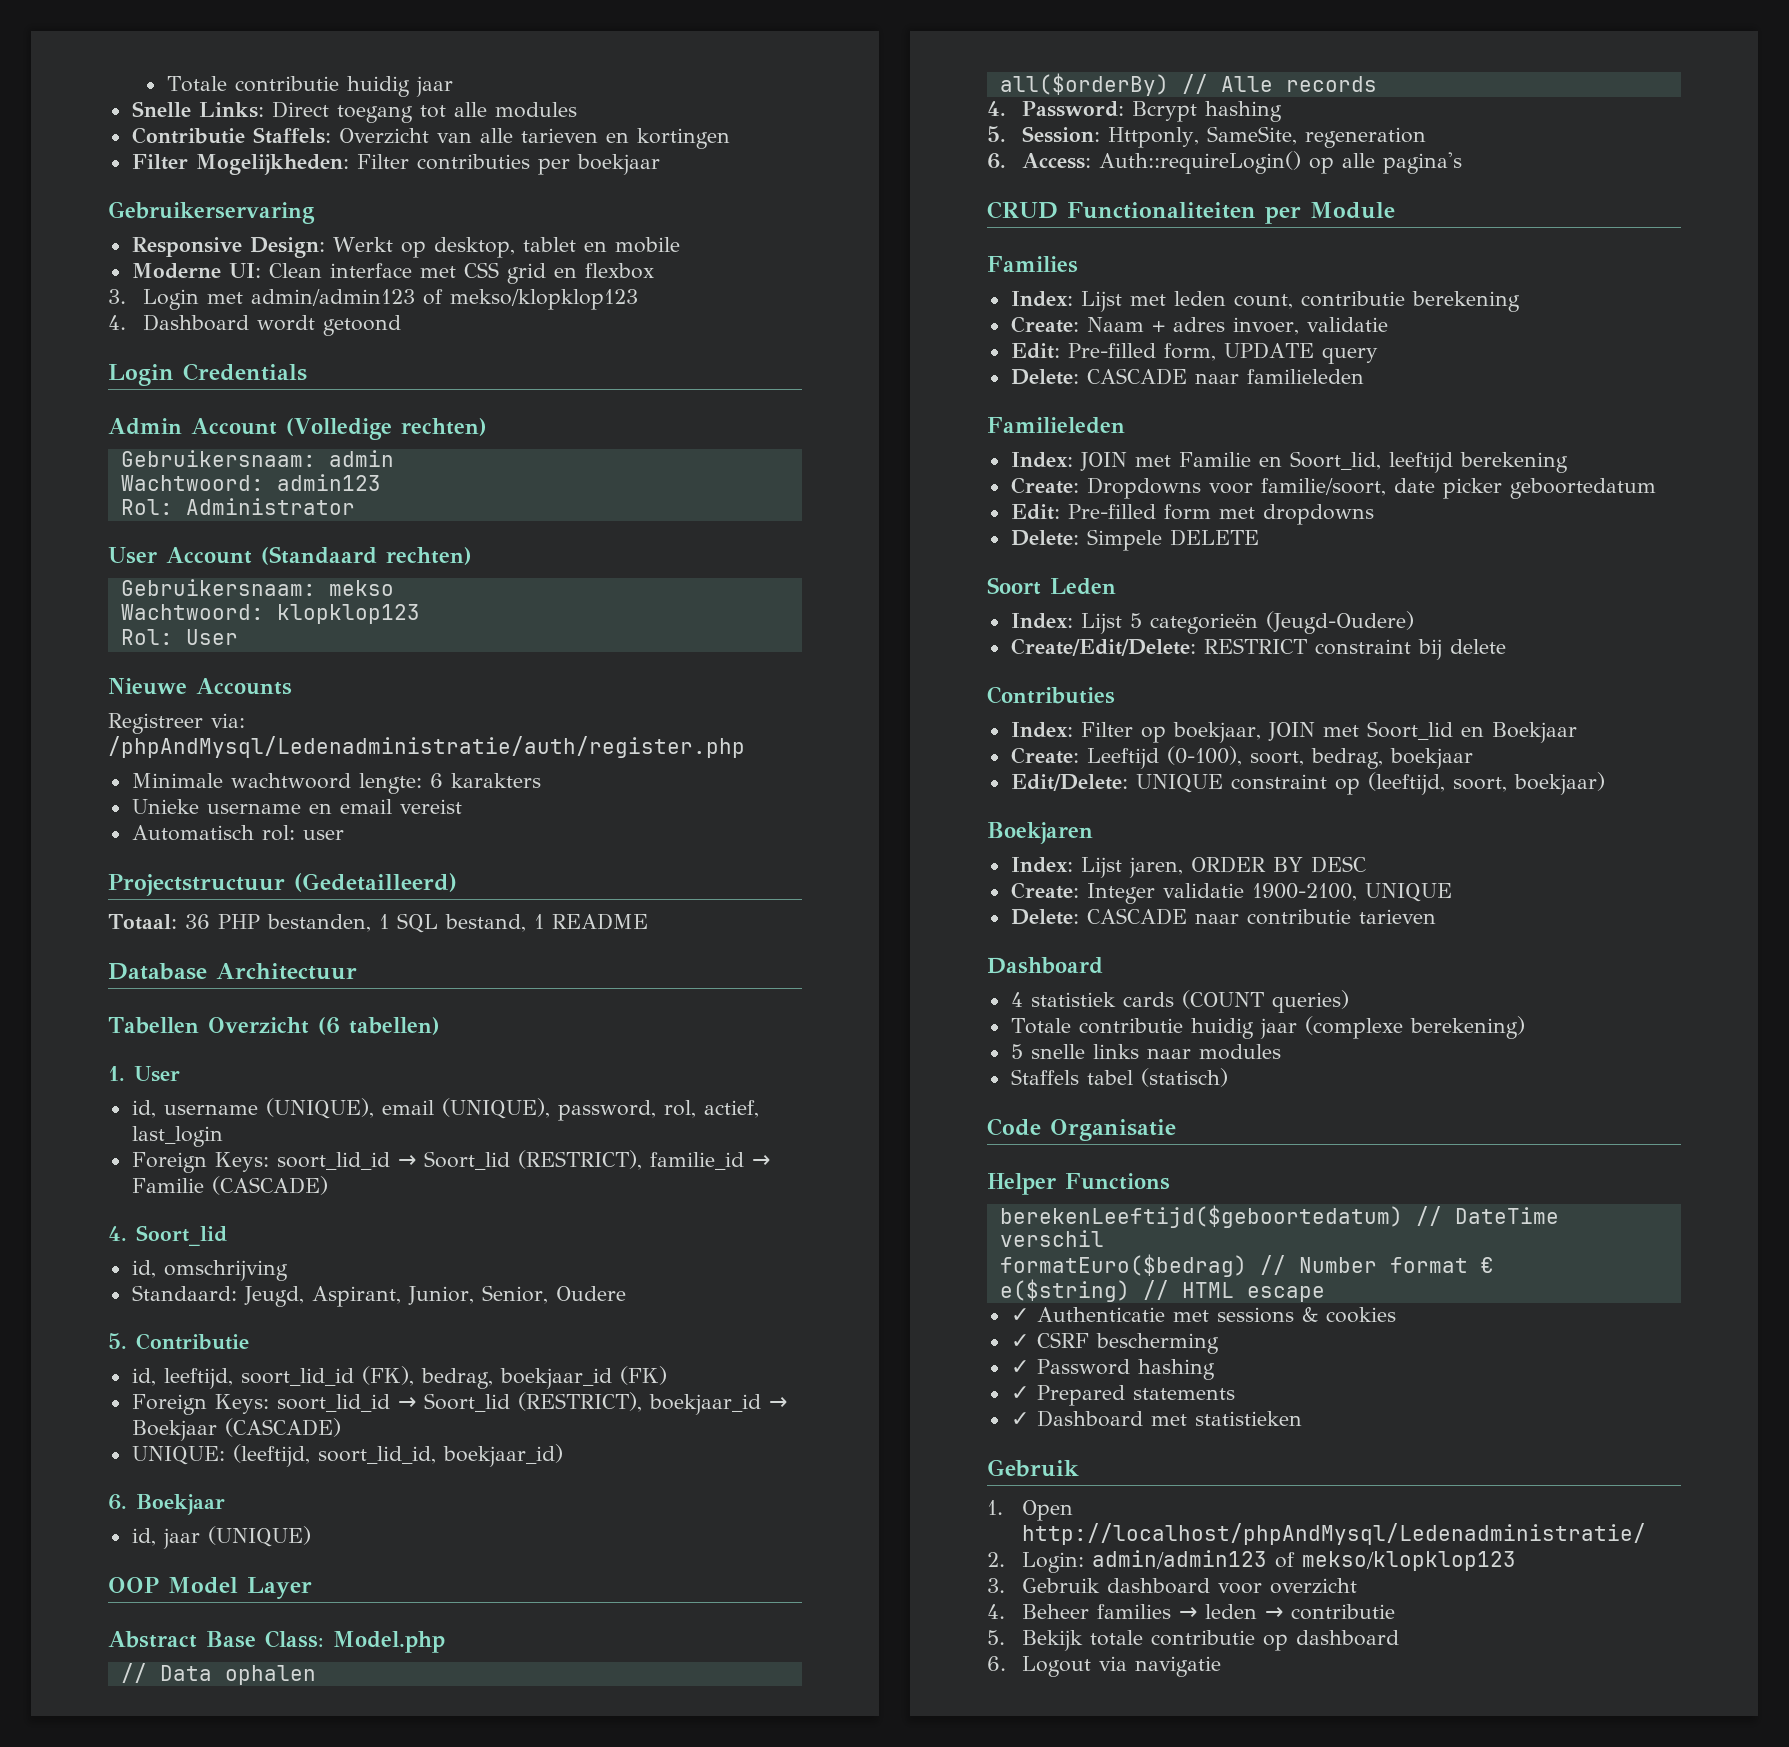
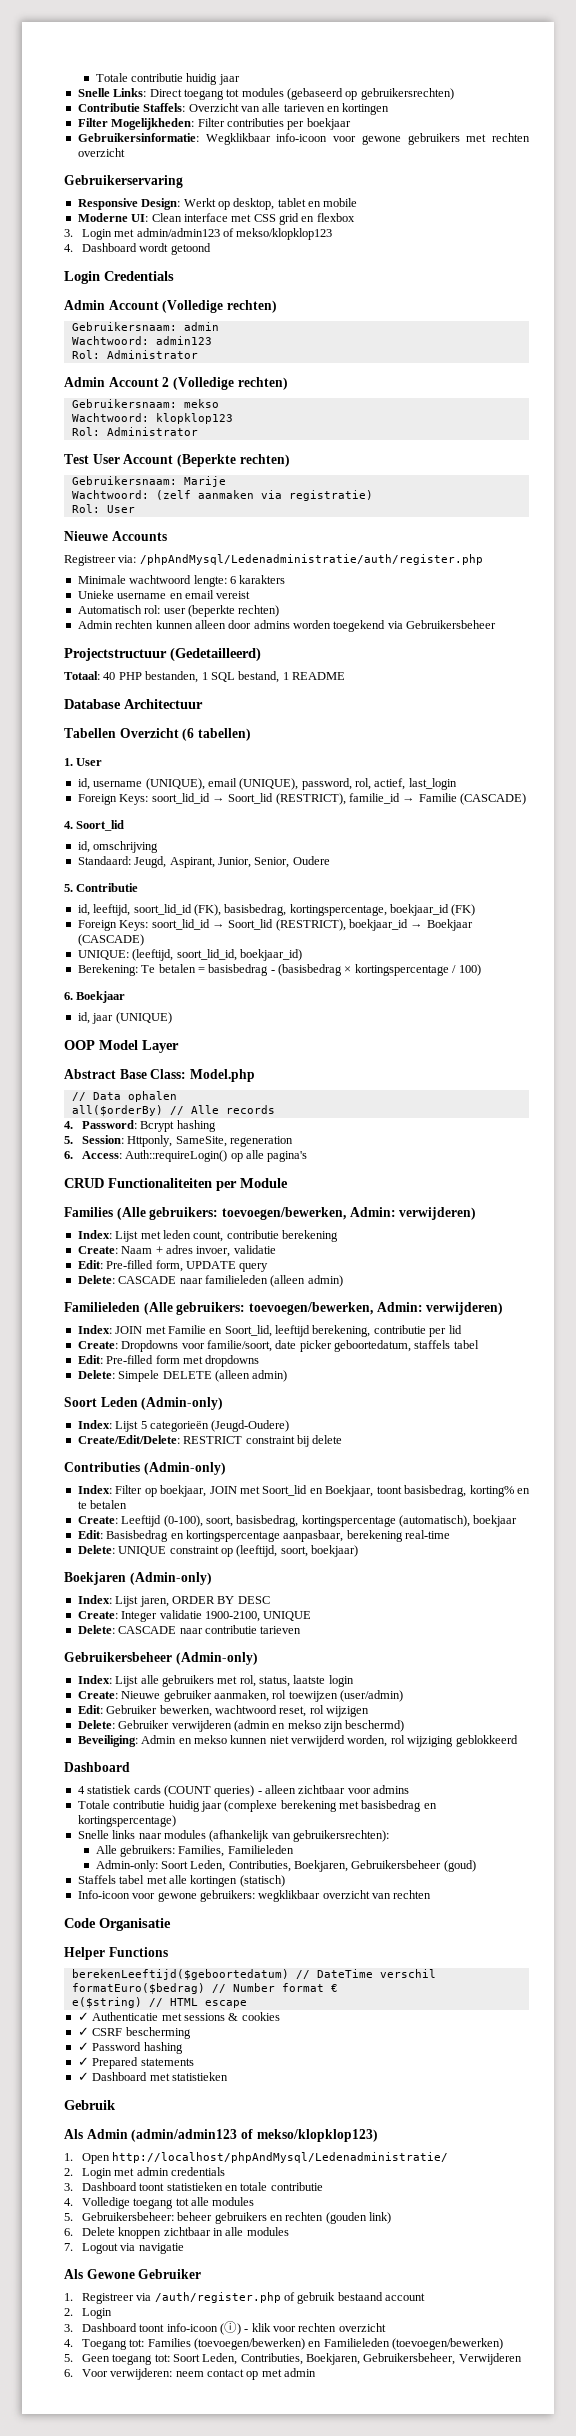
[453,102,577,118] alle modules -> [241,88,454,100] modules (gebaseerd op gebruikersrechten)
(660, 164) none -> [77,133,530,145] [77,148,125,157] // Gebruikersinformatie: Wegklikbaar info-icoon voor gewone gebruikers met rechten overzicht
[108,546,377,565] User Account (Standaard -> [64,377,234,390] Admin Account 2 (Volledige
(420, 614) none -> [71,427,198,436] [64,454,290,467] [71,476,226,487] [71,490,373,501] // Rol: Administrator // Test User Account (Beperkte rechten) // Gebruikersnaam: Marije // Wachtwoord: (zelf aanmaken via registratie)
(344, 835) none -> [187,605,280,617] [77,620,497,632] (beperkte rechten) // Admin rechten kunnen alleen door admins worden toegekend via Gebruikersbeheer
[184,914,210,929] 36 -> [103,672,116,680] 40
[420,1368,493,1389] bedrag, -> [224,904,387,916] basisbedrag, kortingspercentage,
(563, 1455) none -> [77,964,481,976] // Berekening: Te betalen = basisbedrag - (basisbedrag × kortingspercentage / 100)
(1078, 264) none -> [116,1207,477,1220] (Alle gebruikers: toevoegen/bewerken, Admin: verwijderen)
[987,417,1125,434] // Familieleden -> [270,1275,343,1287] [64,1302,504,1315] (alleen admin) // Familieleden (Alle gebruikers: toevoegen/bewerken, Admin: verwijderen)
[1459,452,1568,473] berekening -> [312,1325,462,1337] berekening, contributie per lid
[1509,478,1656,499] geboortedatum -> [334,1340,479,1352] geboortedatum, staffels tabel
(1259, 537) none -> [214,1370,288,1382] (alleen admin)
(1116, 586) none -> [141,1397,224,1410] (Admin-only)
(1115, 695) none -> [143,1462,226,1475] (Admin-only)
[1491,722,1577,743] [1010,746,1473,769] [1010,774,1128,791] Boekjaar // Create: Leeftijd (0-100), soort, bedrag, boekjaar // Edit/Delete: -> [325,1485,530,1497] [77,1500,128,1509] [77,1515,518,1527] [77,1530,450,1542] [77,1545,115,1554] Boekjaar, toont basisbedrag, korting% en te betalen // Create: Leeftijd (0-100), soort, basisbedrag, kortingspercentage (automatisch), boekjaar // Edit: Basisbedrag en kortingspercentage aanpasbaar, berekening real-time // Delete:
(1093, 833) none -> [129,1572,212,1585] (Admin-only)
(1436, 916) none -> [64,1652,258,1665] [77,1675,354,1687] [77,1690,403,1702] [77,1705,369,1717] [77,1720,405,1732] [77,1735,518,1747] // Gebruikersbeheer (Admin-only) // Index: Lijst alle gebruikers met rol, status, laatste login // Create: Nieuwe gebruiker aanmaken, rol toewijzen (user/admin) // Edit: Gebruiker bewerken, wachtwoord reset, rol wijzigen // Delete: Gebruiker verwijderen (admin en mekso zijn beschermd) // Beveiliging: Admin en mekso kunnen niet verwijderd worden, rol wijziging geblokkeerd
(1349, 1001) none -> [257,1785,410,1794] - alleen zichtbaar voor admins
[1409,1016,1525,1039] [1010,1044,1281,1060] [1010,1068,1228,1087] berekening) // 5 snelle links naar modules // Staffels tabel (statisch) -> [280,1800,437,1812] [77,1815,176,1827] [77,1830,389,1842] [95,1845,294,1857] [95,1860,476,1872] [77,1875,285,1887] [77,1890,432,1902] berekening met basisbedrag en kortingspercentage) // Snelle links naar modules (afhankelijk van gebruikersrechten): // Alle gebruikers: Families, Familieleden // Admin-only: Soort Leden, Contributies, Boekjaren, Gebruikersbeheer (goud) // Staffels tabel met alle kortingen (statisch) // Info-icoon voor gewone gebruikers: wegklikbaar overzicht van rechten
(1079, 1468) none -> [64,2129,378,2142] // Als Admin (admin/admin123 of mekso/klopklop123)
[1021,1550,1516,1573] [987,1578,1357,1594] [987,1604,1395,1620] [987,1630,1399,1651] [987,1656,1221,1677] Login: admin/admin123 of mekso/klopklop123 // 3. Gebruik dashboard voor overzicht // 4. Beheer families → leden → contributie // 5. Bekijk totale contributie op dashboard // 6. Logout via navigatie -> [81,2167,225,2179] [64,2182,323,2191] [64,2197,255,2209] [64,2212,392,2224] [64,2227,289,2239] [64,2243,184,2254] [64,2269,202,2279] [64,2292,426,2304] [64,2308,112,2319] [64,2321,386,2335] [64,2338,504,2350] [64,2353,522,2365] [64,2368,317,2380] Login met admin credentials // 3. Dashboard toont statistieken en totale contributie // 4. Volledige toegang tot alle modules // 5. Gebruikersbeheer: beheer gebruikers en rechten (gouden link) // 6. Delete knoppen zichtbaar in alle modules // 7. Logout via navigatie // Als Gewone Gebruiker // 1. Registreer via /auth/register.php of gebruik bestaand account // 2. Login // 3. Dashboard toont info-icoon (ⓘ) - klik voor rechten overzicht // 4. Toegang tot: Families (toevoegen/bewerken) en Familieleden (toevoegen/bewerken) // 5. Geen toegang tot: Soort Leden, Contributies, Boekjaren, Gebruikersbeheer, Verwijderen // 6. Voor verwijderen: neem contact op met admin

